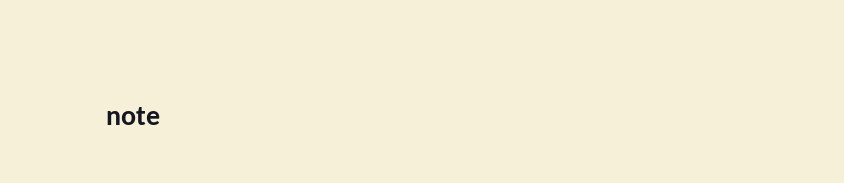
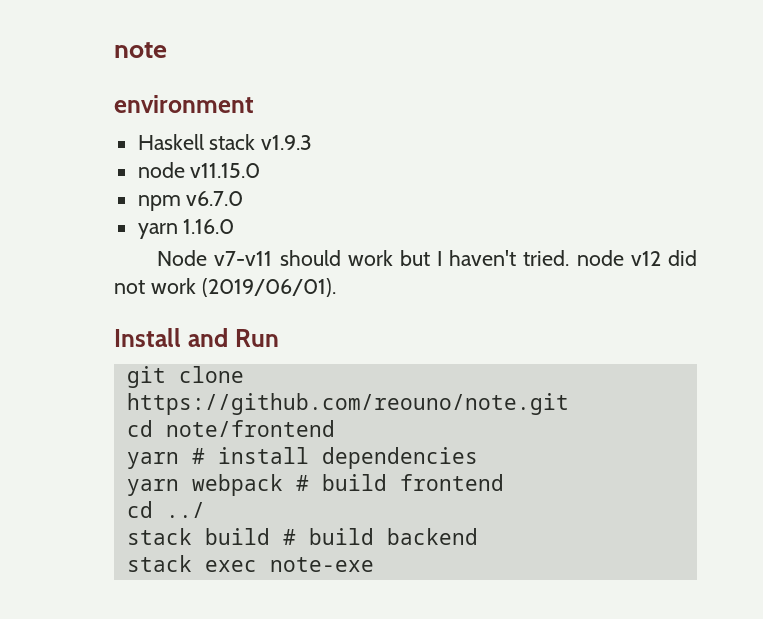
(160, 116) none -> [114,95,254,113] [137,134,313,150] [137,162,261,178] [137,191,244,211] [137,219,235,239] [157,250,698,266] [114,278,336,297] [114,328,279,347] [126,366,244,388] [126,393,569,415] [126,420,335,437] [126,447,478,469] [126,474,504,496] [126,501,205,518] [126,528,478,545] [126,555,374,572] // environment // Haskell stack v1.9.3 // node v11.15.0 // npm v6.7.0 // yarn 1.16.0 // Node v7-v11 should work but I haven't tried. node v12 did not work (2019/06/01). // Install and Run // git clone https://github.com/reouno/note.git // cd note/frontend // yarn # install dependencies // yarn webpack # build frontend // cd ../ // stack build # build backend // stack exec note-exe

